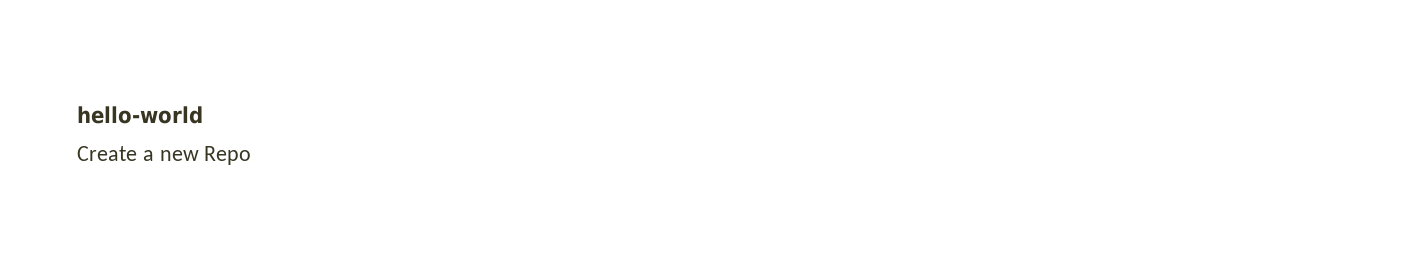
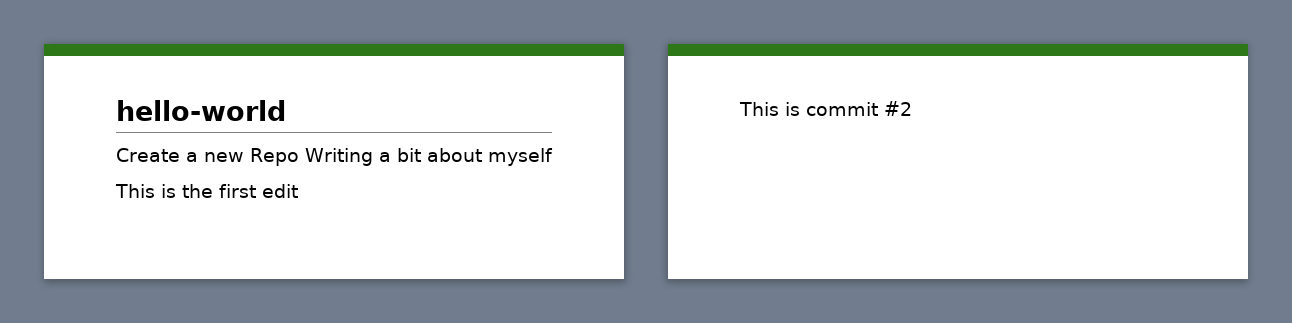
(252, 155) none -> [304,148,553,166] [115,184,298,198] [739,101,912,116] Writing a bit about myself // This is the first edit // This is commit #2

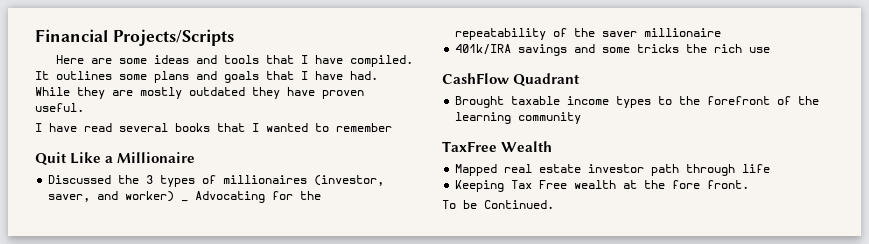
[116,100,286,121] [116,148,553,166] [115,184,298,198] [739,101,912,116] hello-world // Create a new Repo Writing a bit about myself // This is the first edit // This is commit #2 -> [35,29,234,46] [56,55,414,67] [35,71,378,83] [35,87,364,99] [35,103,84,112] [35,123,392,132] [35,152,196,166] [48,175,385,187] [48,191,322,203] [455,28,722,40] [455,44,771,56] [442,73,581,87] [455,96,820,108] [455,112,582,124] [442,141,553,152] [455,164,771,176] [455,180,750,192] [442,200,554,209] Financial Projects/Scripts // Here are some ideas and tools that I have compiled. It outlines some plans and goals that I have had. While they are mostly outdated they have proven useful. // I have read several books that I wanted to remember // Quit Like a Millionaire // Discussed the 3 types of millionaires (investor, saver, and worker) _ Advocating for the repeatability of the saver millionaire // 401k/IRA savings and some tricks the rich use // CashFlow Quadrant // Brought taxable income types to the forefront of the learning community // TaxFree Wealth // Mapped real estate investor path through life // Keeping Tax Free wealth at the fore front. // To be Continued.

